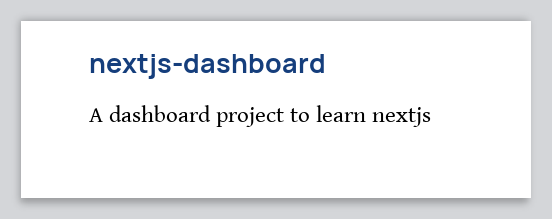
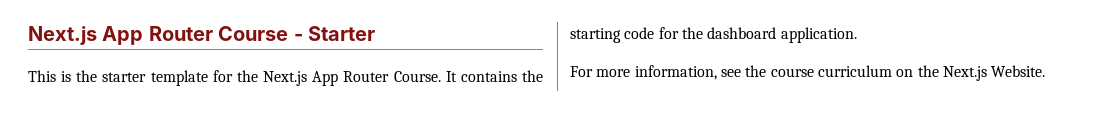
[89,54,326,79] [89,105,432,127] nextjs-dashboard // A dashboard project to learn nextjs -> [28,26,375,45] [28,70,543,86] [570,27,857,43] [570,65,1046,81] Next.js App Router Course - Starter // This is the starter template for the Next.js App Router Course. It contains the starting code for the dashboard application. // For more information, see the course curriculum on the Next.js Website.

